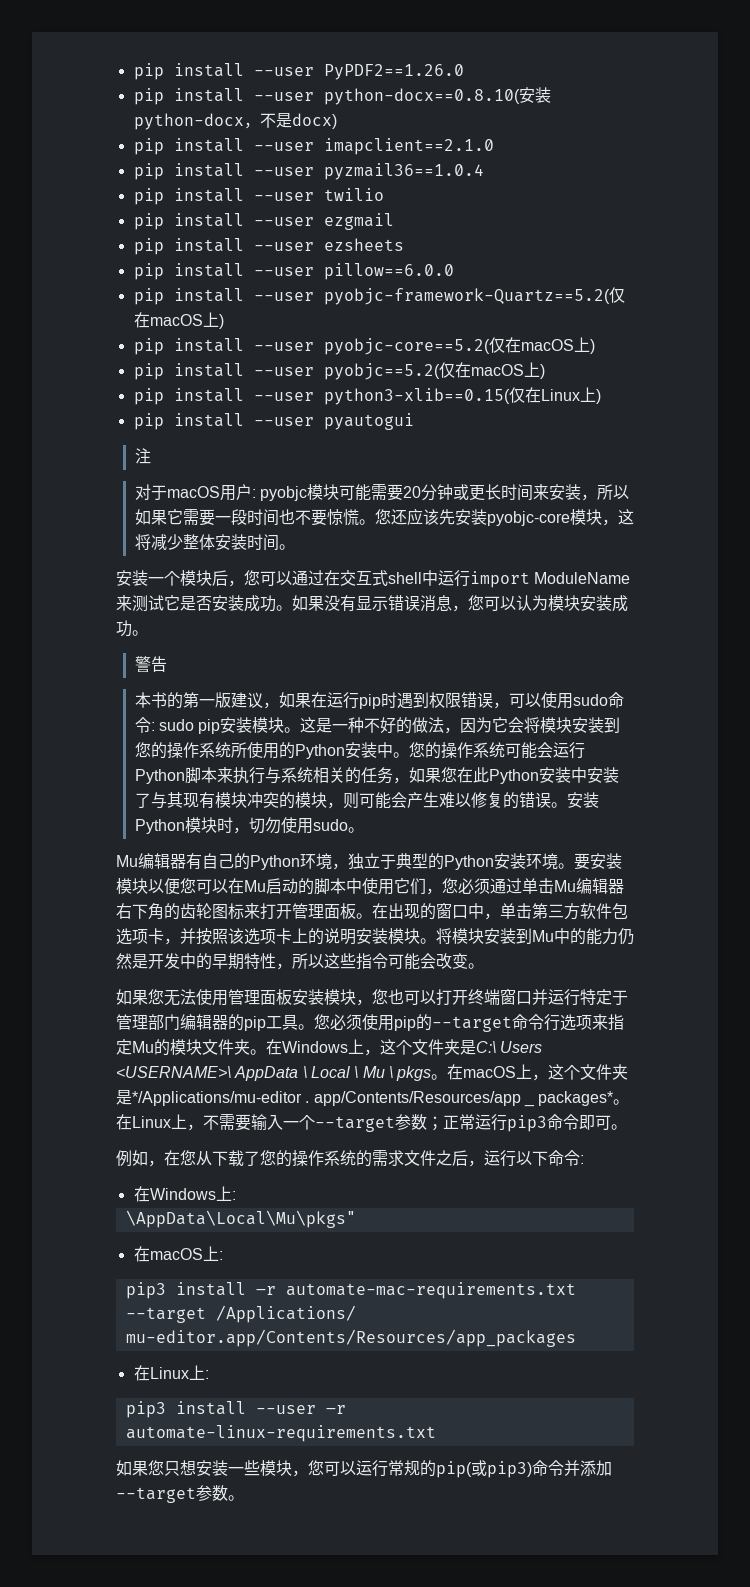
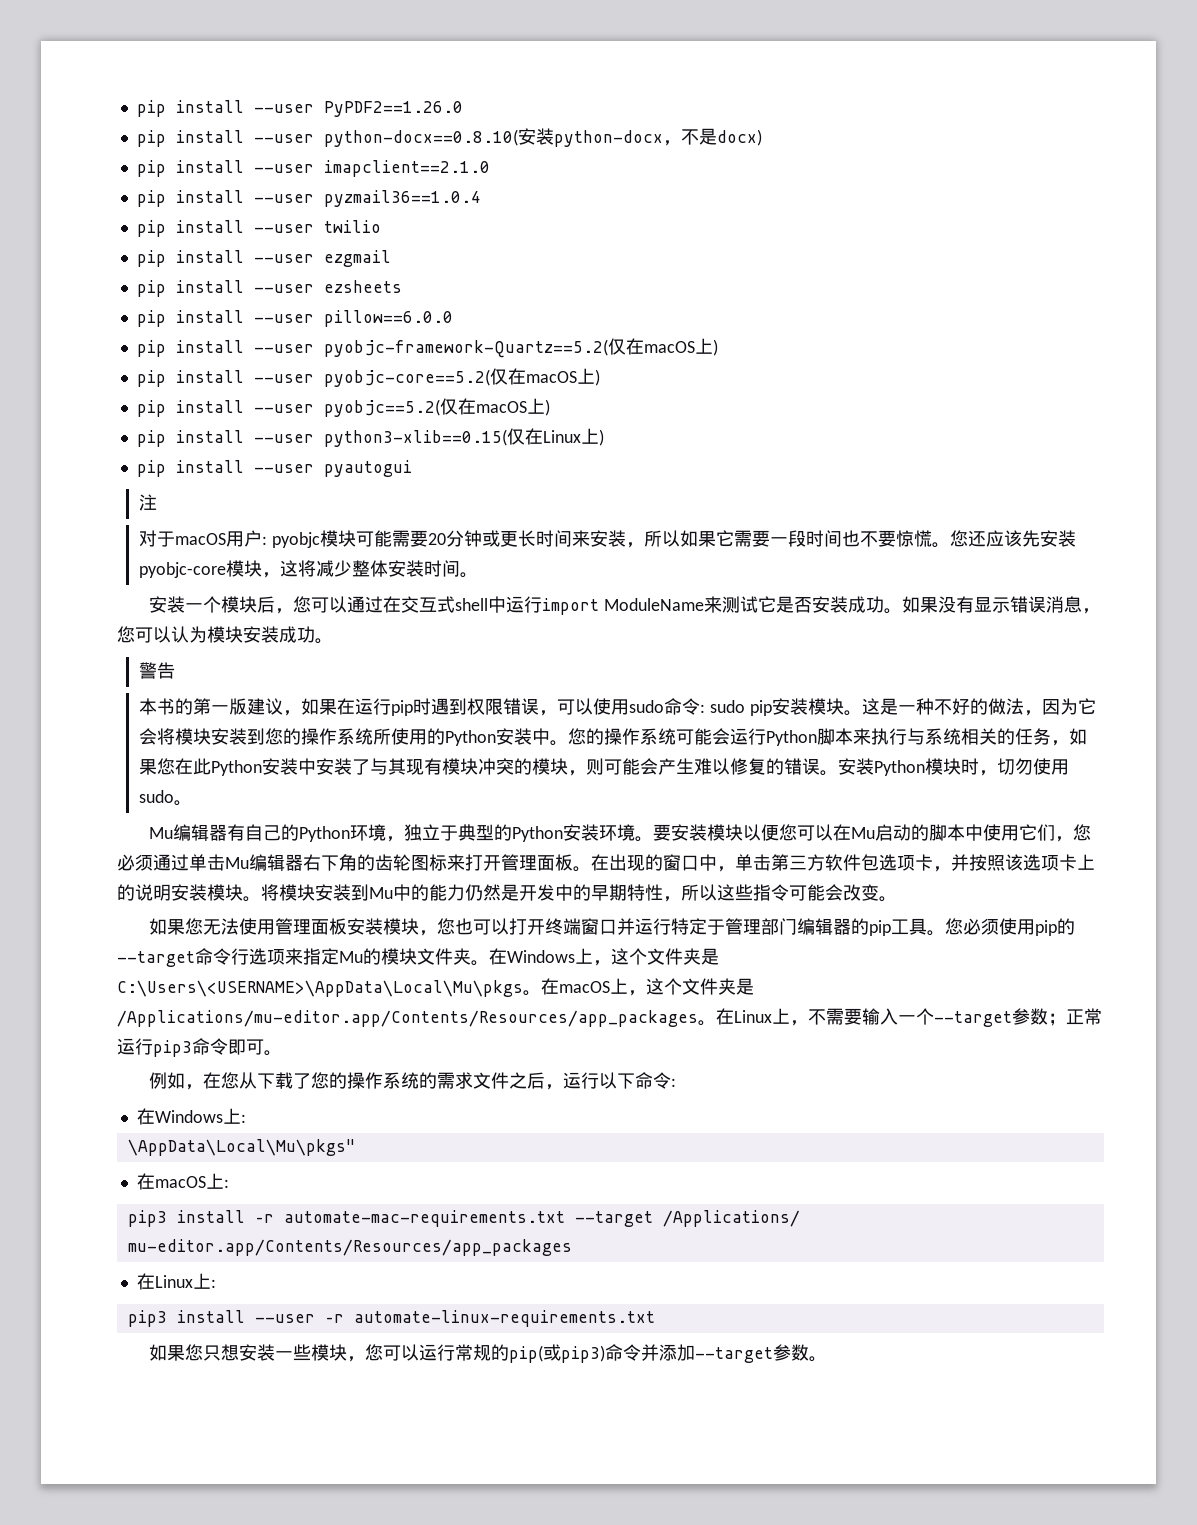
[476,1041,543,1053] [116,1066,432,1081] C:\ Users <USERNAME>\ AppData \ Local \ Mu \ pkgs -> [117,980,523,997] C:\Users\<USERNAME>\AppData\Local\Mu\pkgs
[132,1091,614,1107] */Applications/mu-editor . app/Contents/Resources/app _ packages* -> [117,1010,698,1027] /Applications/mu-editor.app/Contents/Resources/app_packages

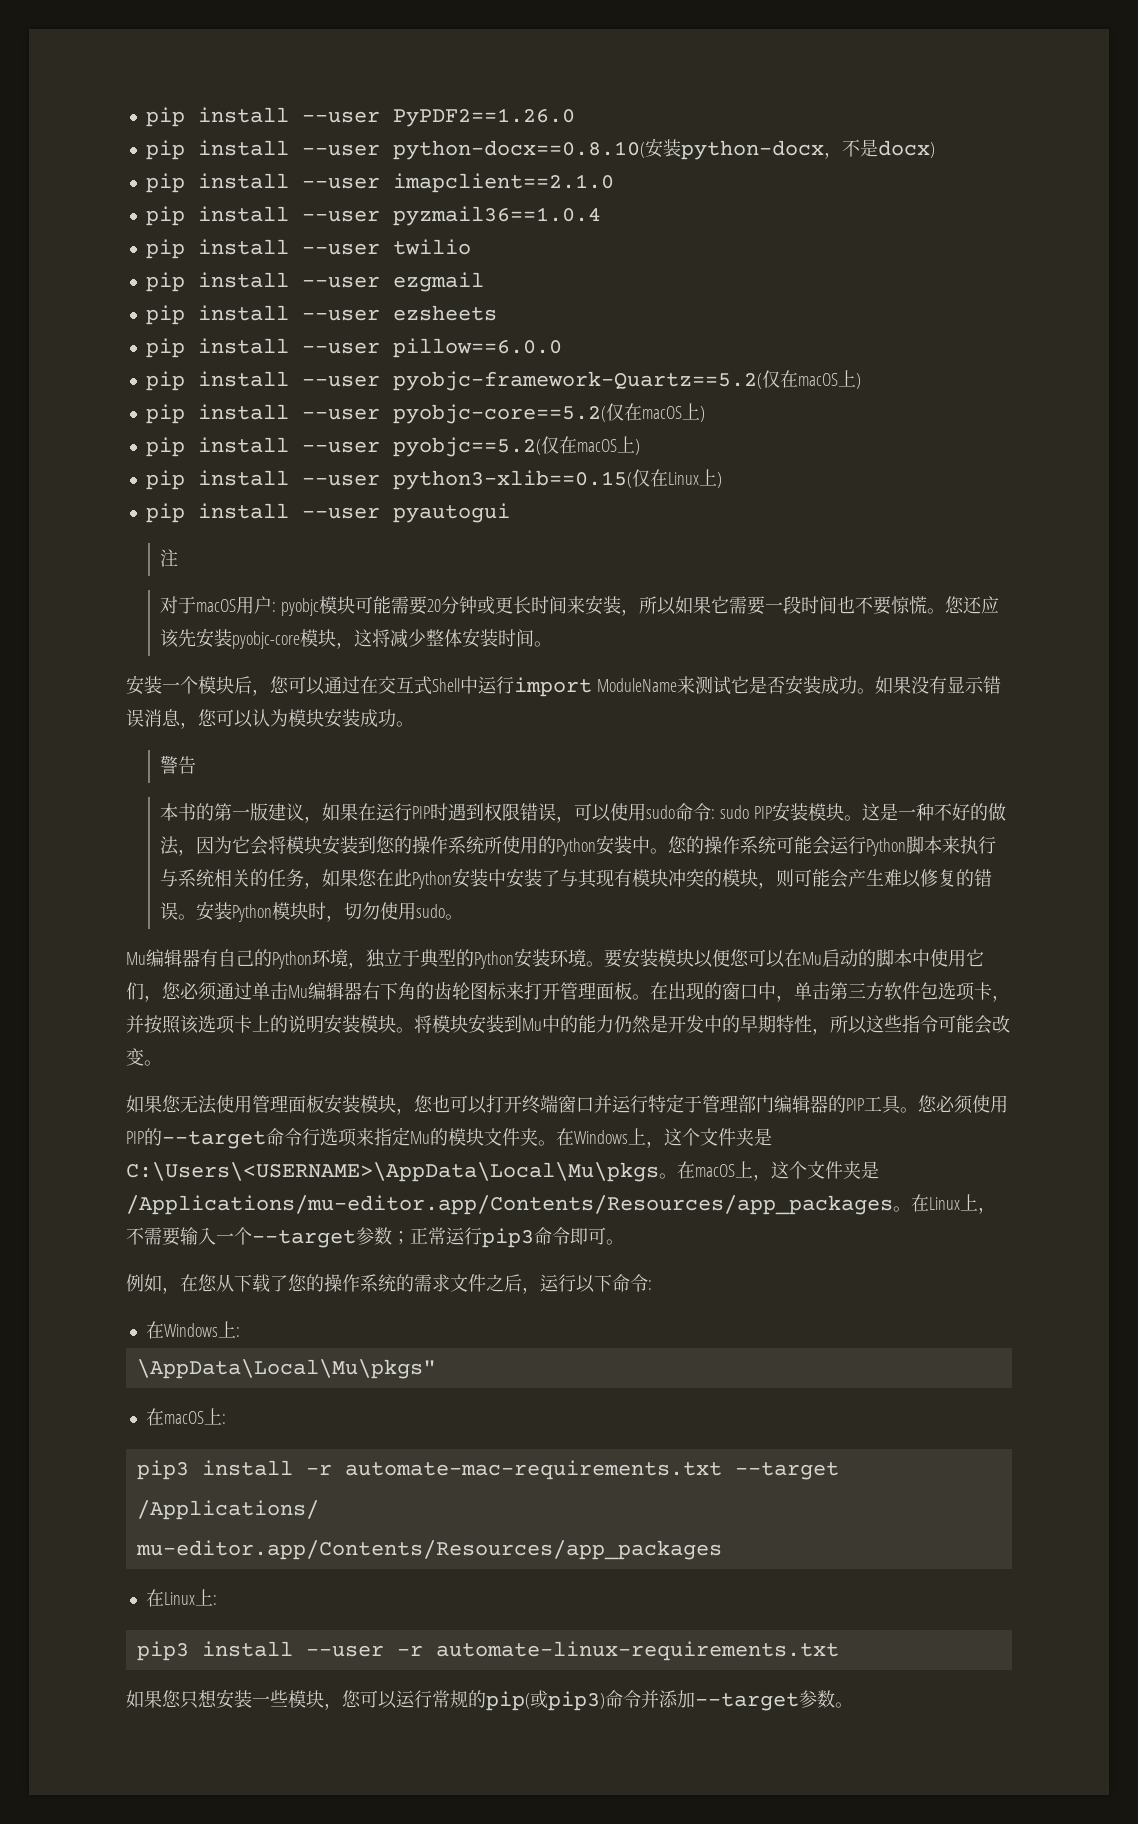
[454,598,488,611] shell -> [432,678,460,692] Shell
[391,700,414,716] pip -> [412,806,431,819] PIP
[749,700,772,716] pip -> [753,806,772,819] PIP
[868,920,891,936] pip -> [846,1098,864,1111] PIP
[1034,920,1057,936] pip -> [126,1131,144,1144] PIP

